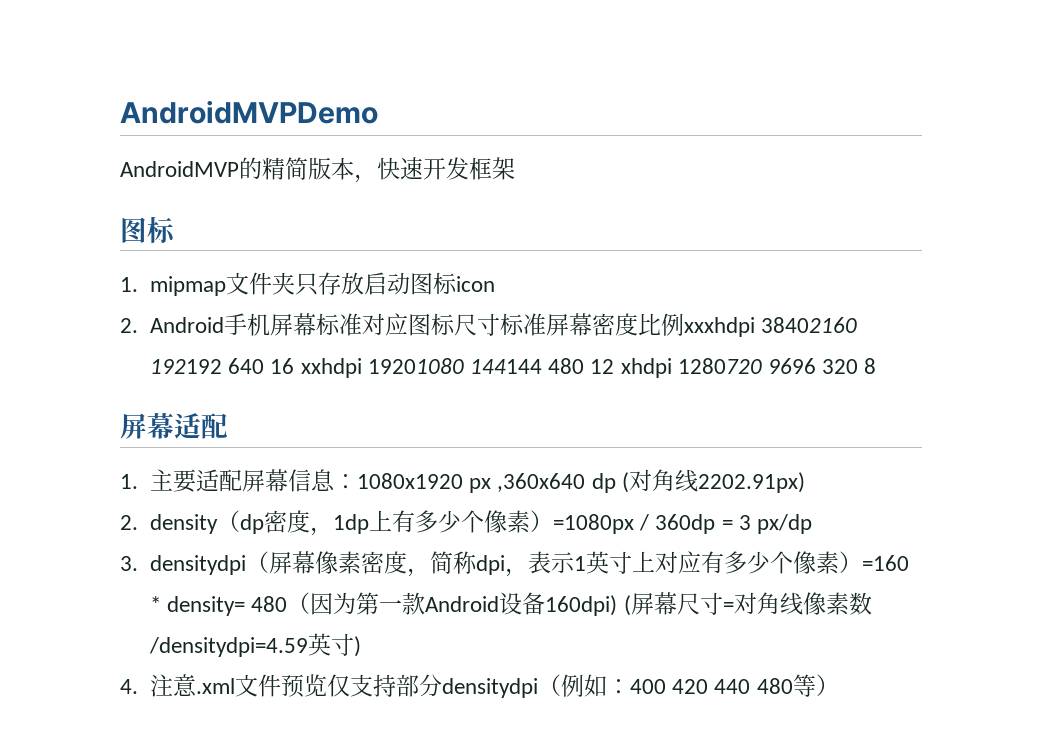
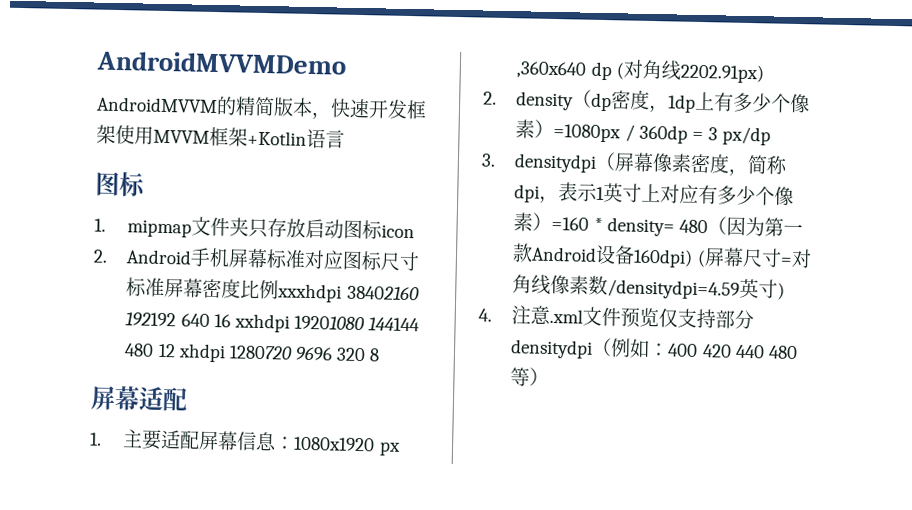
[120,100,378,124] [120,161,239,177] AndroidMVPDemo // AndroidMVP -> [96,50,347,75] [96,96,218,114] AndroidMVVMDemo // AndroidMVVM
(515, 168) none -> [115,124,345,149] 使用MVVM框架+Kotlin语言

